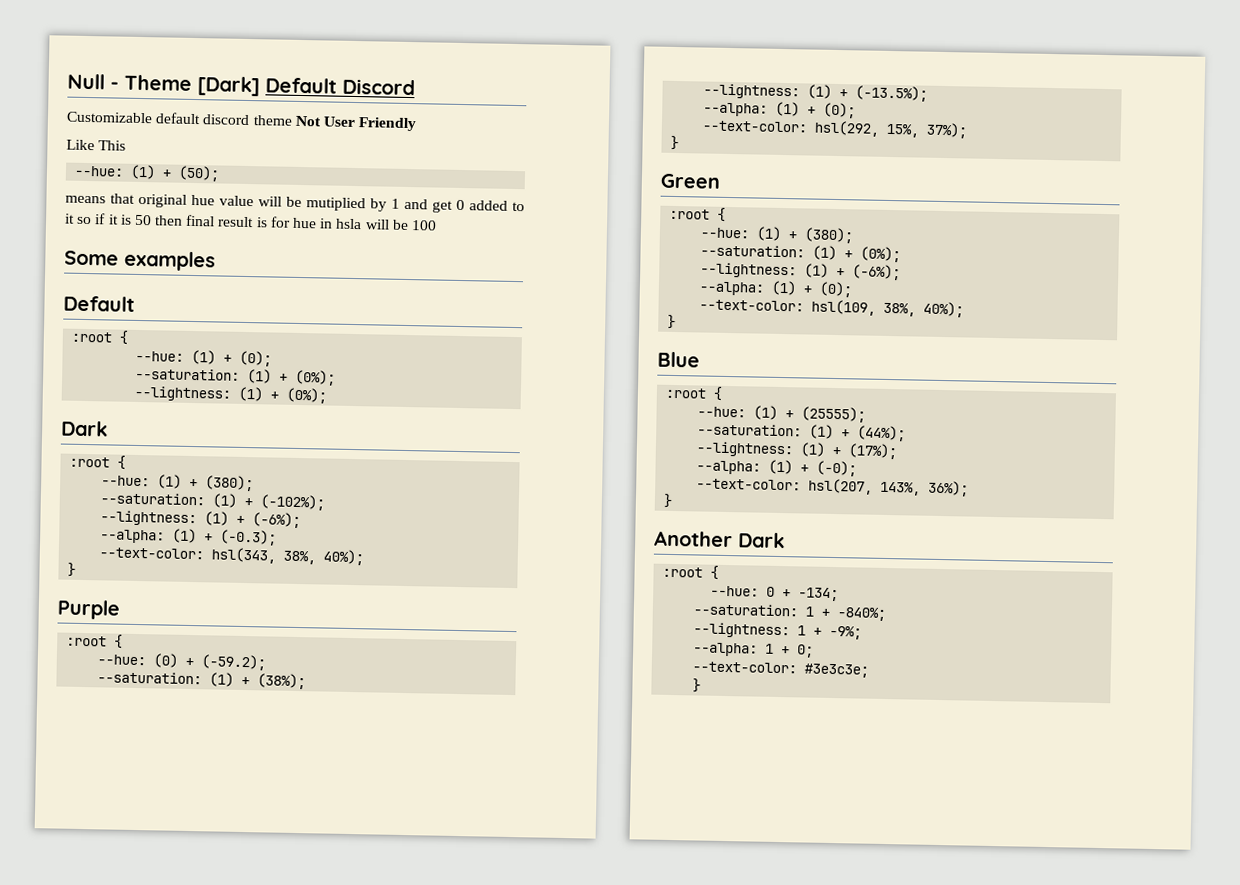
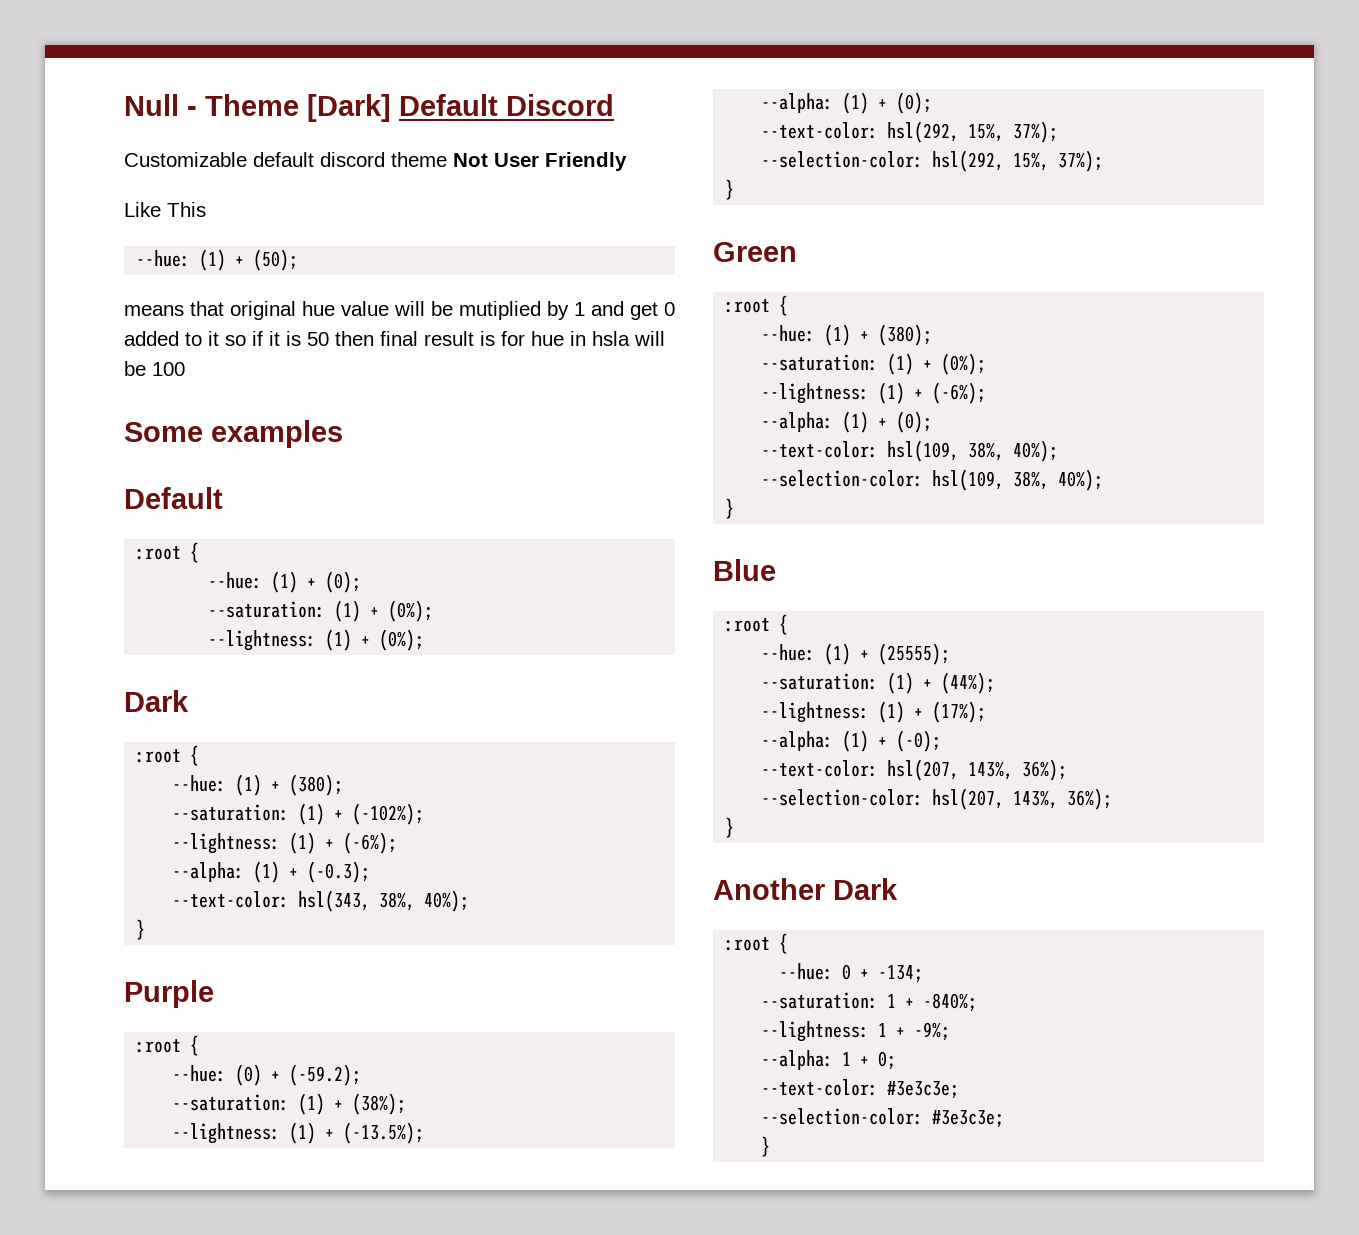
(969, 130) none -> [761,150,1104,172] // --selection-color: hsl(292, 15%, 37%);
(965, 309) none -> [761,469,1104,491] // --selection-color: hsl(109, 38%, 40%);
(970, 488) none -> [761,788,1113,810] // --selection-color: hsl(207, 143%, 36%);
(870, 670) none -> [761,1108,1005,1128] // --selection-color: #3e3c3e;

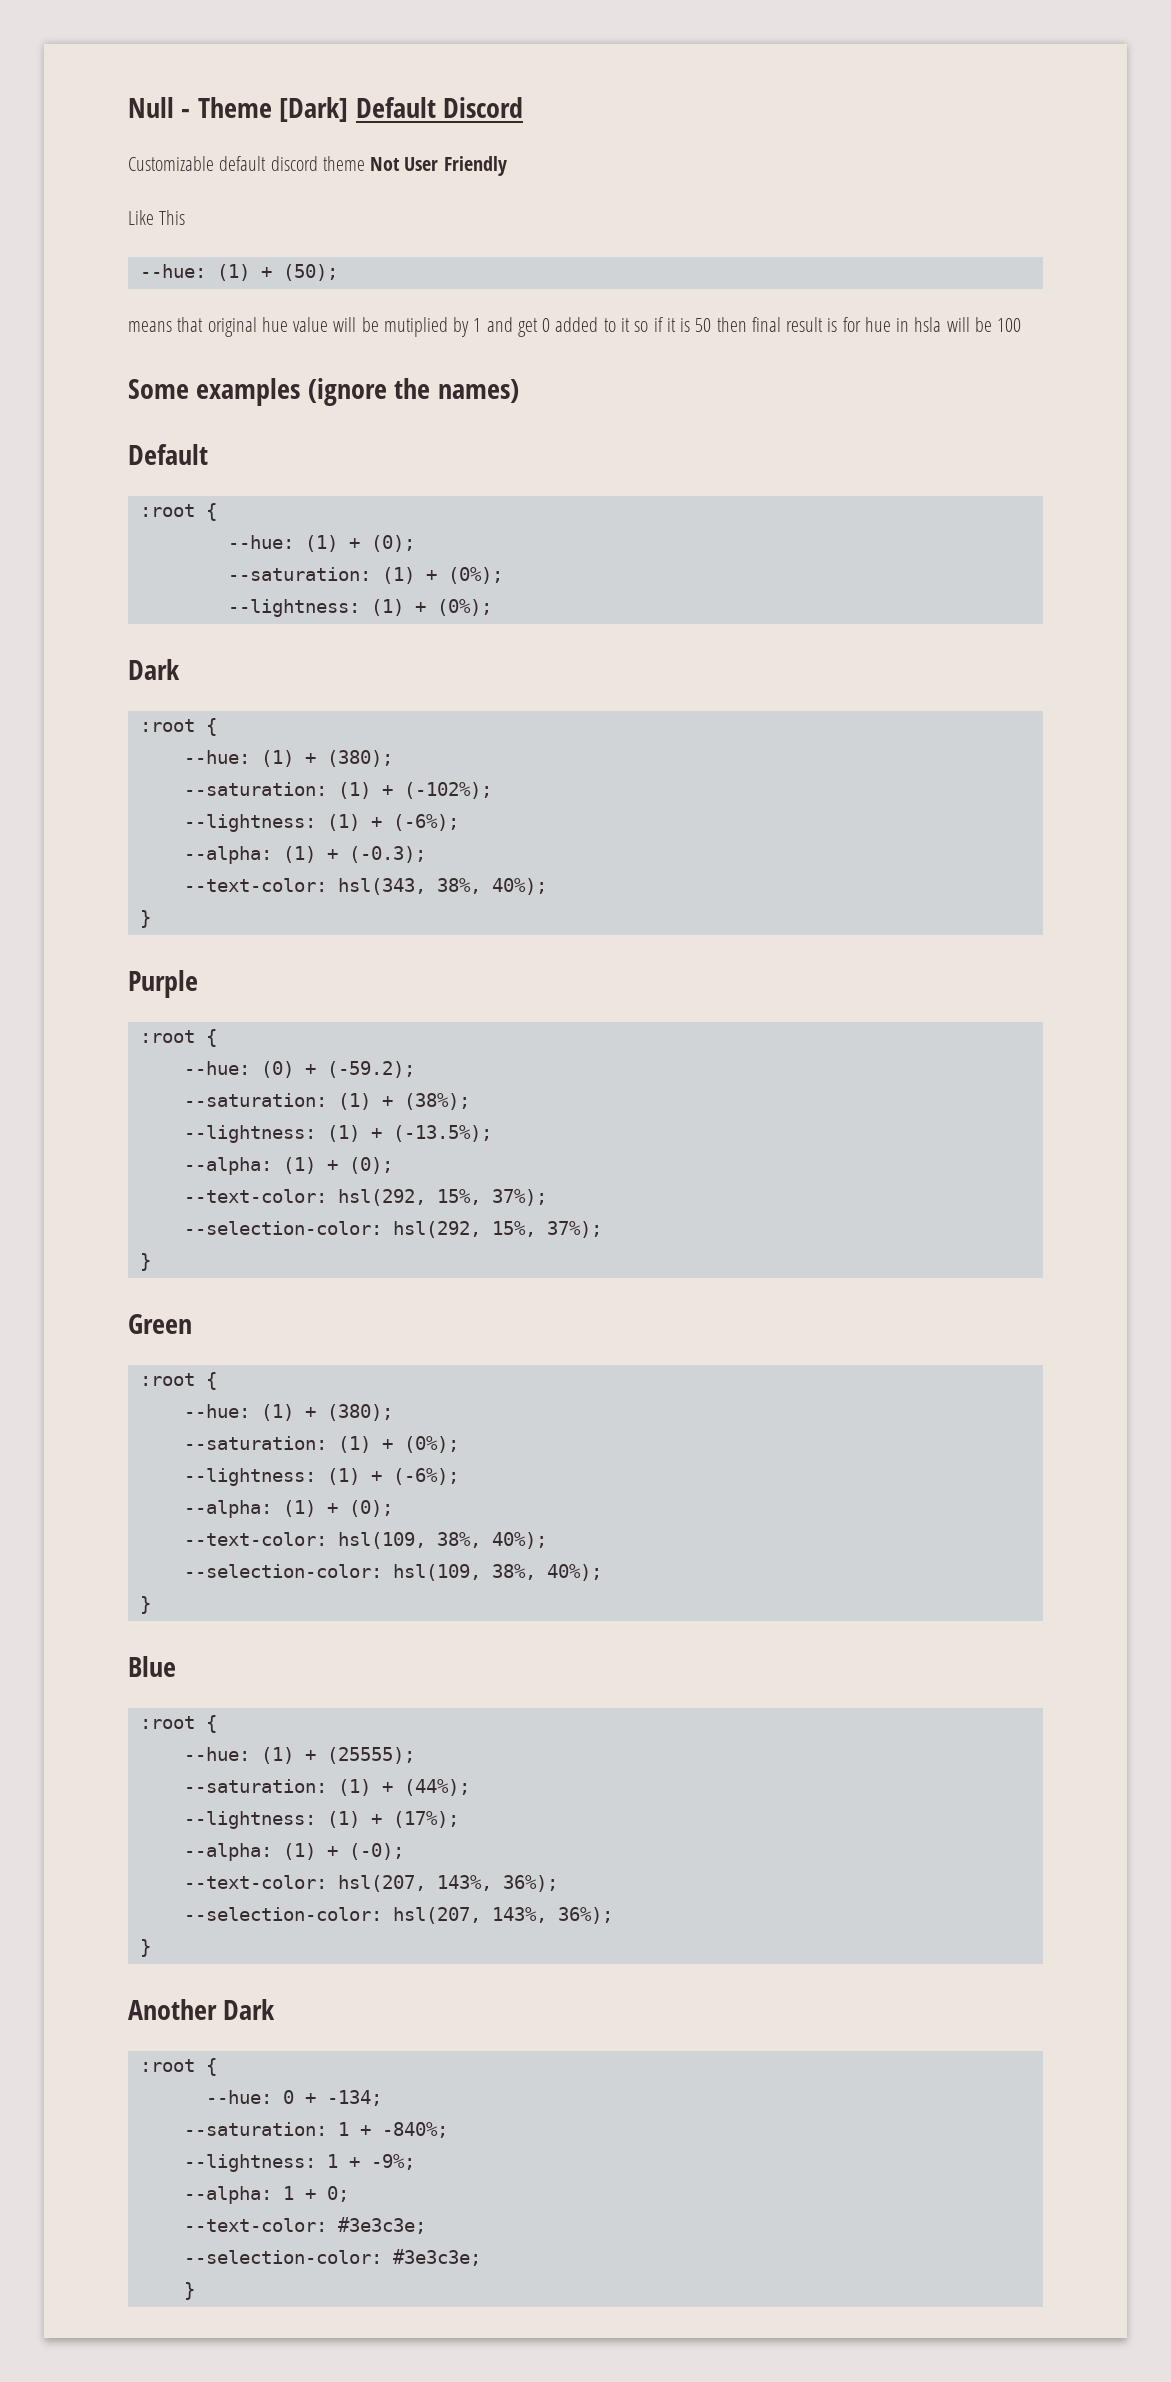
(343, 434) none -> [307,378,519,406] (ignore the names)

